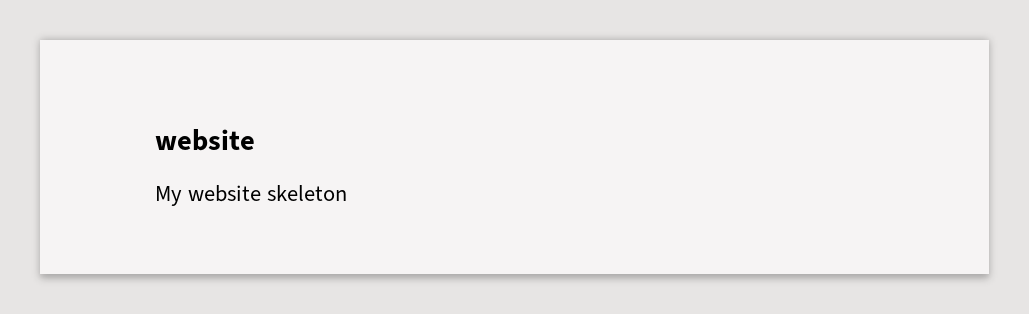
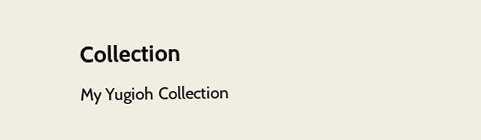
[155,129,255,151] website -> [79,43,181,63] Collection
[188,185,348,202] website skeleton -> [104,85,229,105] Yugioh Collection

